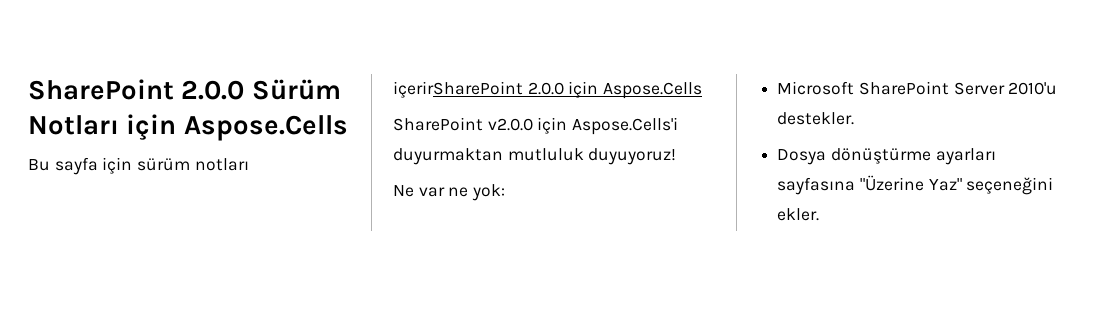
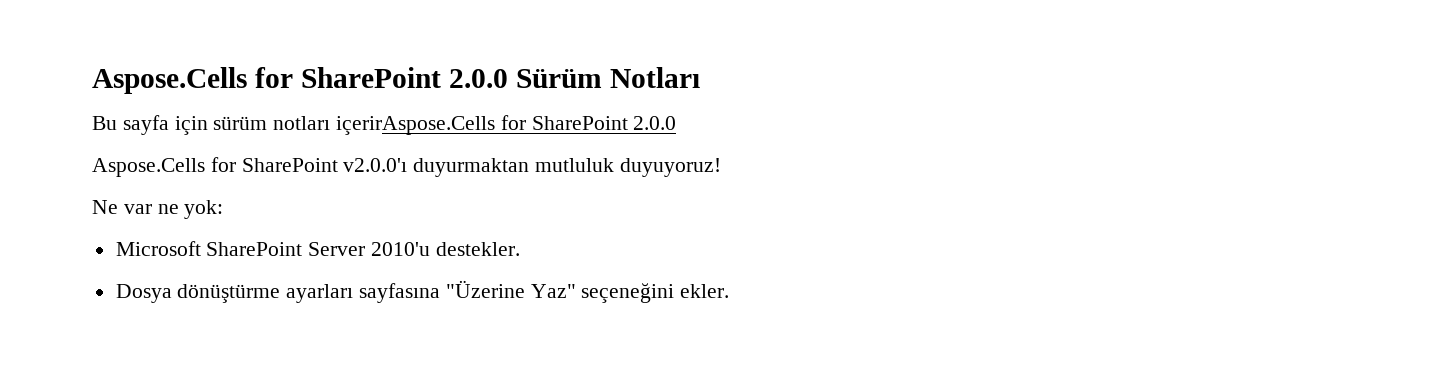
(28, 89) none -> [92,67,293,94] Aspose.Cells for
[126,114,348,141] için Aspose.Cells -> (700, 77) none
[393,81,703,99] [393,117,679,135] içerirSharePoint 2.0.0 için Aspose.Cells // SharePoint v2.0.0 için Aspose.Cells'i -> [336,115,677,135] [92,157,408,177] içerirAspose.Cells for SharePoint 2.0.0 // Aspose.Cells for SharePoint v2.0.0'ı

